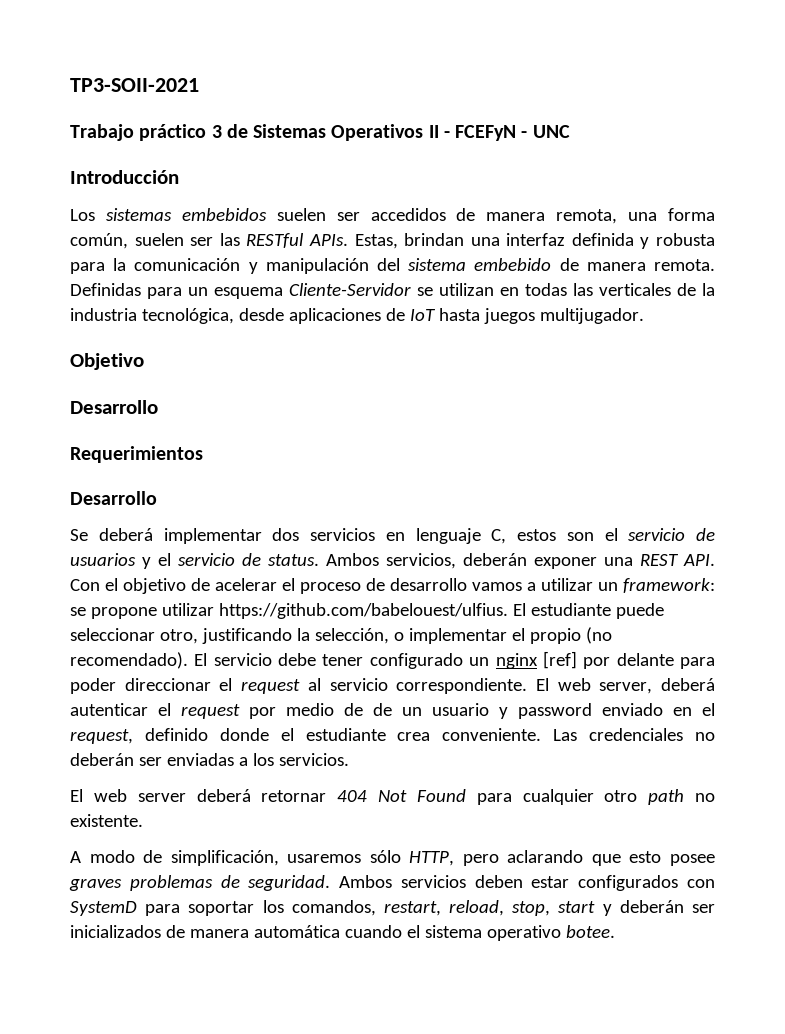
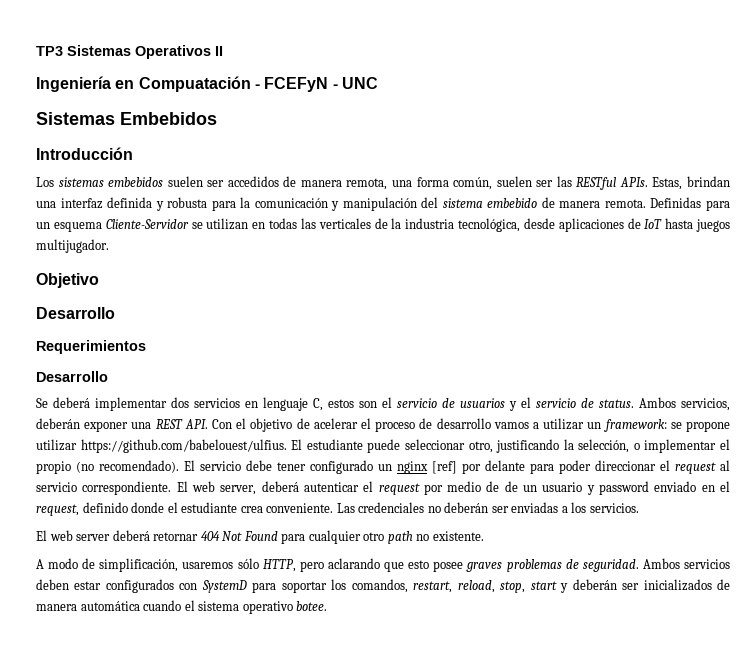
[70,78,199,92] [70,124,248,141] TP3-SOII-2021 // Trabajo práctico 3 de -> [36,46,63,56] TP3
(439, 131) none -> [36,76,251,92] // Ingeniería en Compuatación
(570, 131) none -> [36,112,217,125] // Sistemas Embebidos

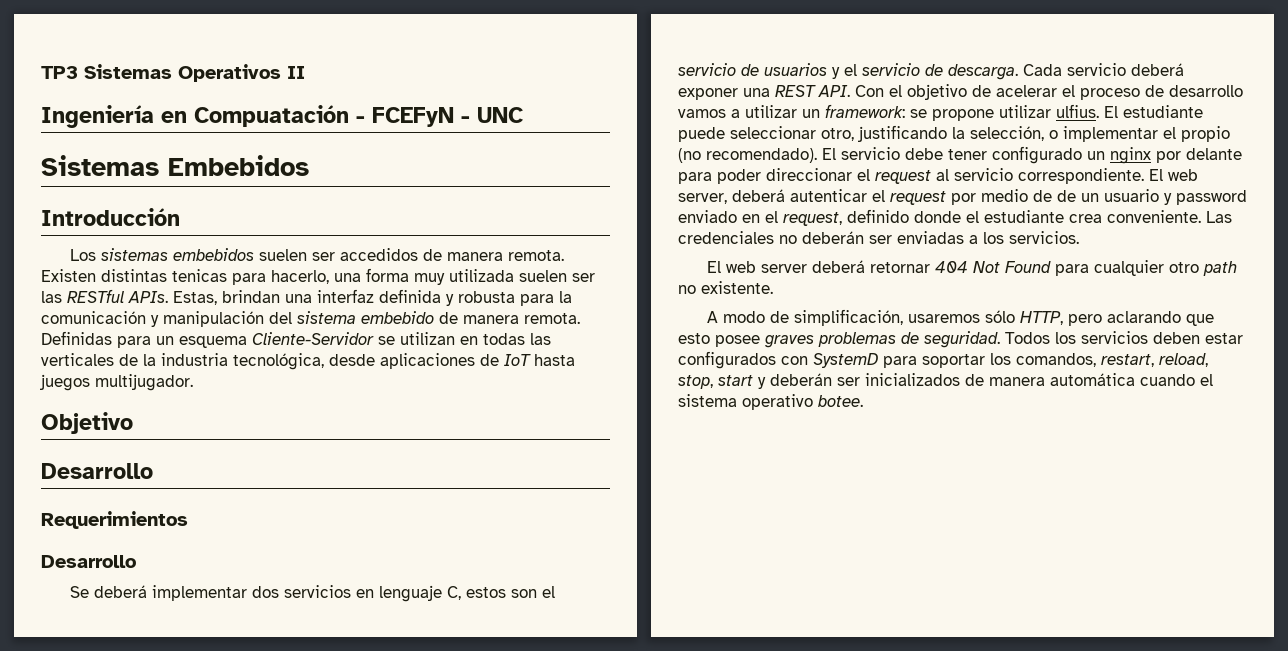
[346,177,493,190] remota, una forma común, -> [507,250,564,261] [41,268,514,285] remota. Existen distintas tenicas para hacerlo, una forma muy utilizada
[599,397,730,411] [36,418,80,429] status. Ambos servicios, deberán -> [948,63,1184,80] descarga. Cada servicio deberá
[80,439,287,453] https://github.com/babelouest/ulfius. -> [1056,104,1099,118] ulfius.
[432,461,457,474] [ref] -> (1151, 155) none
[642,558,680,569] Ambos -> [1005,332,1076,344] Todos los

